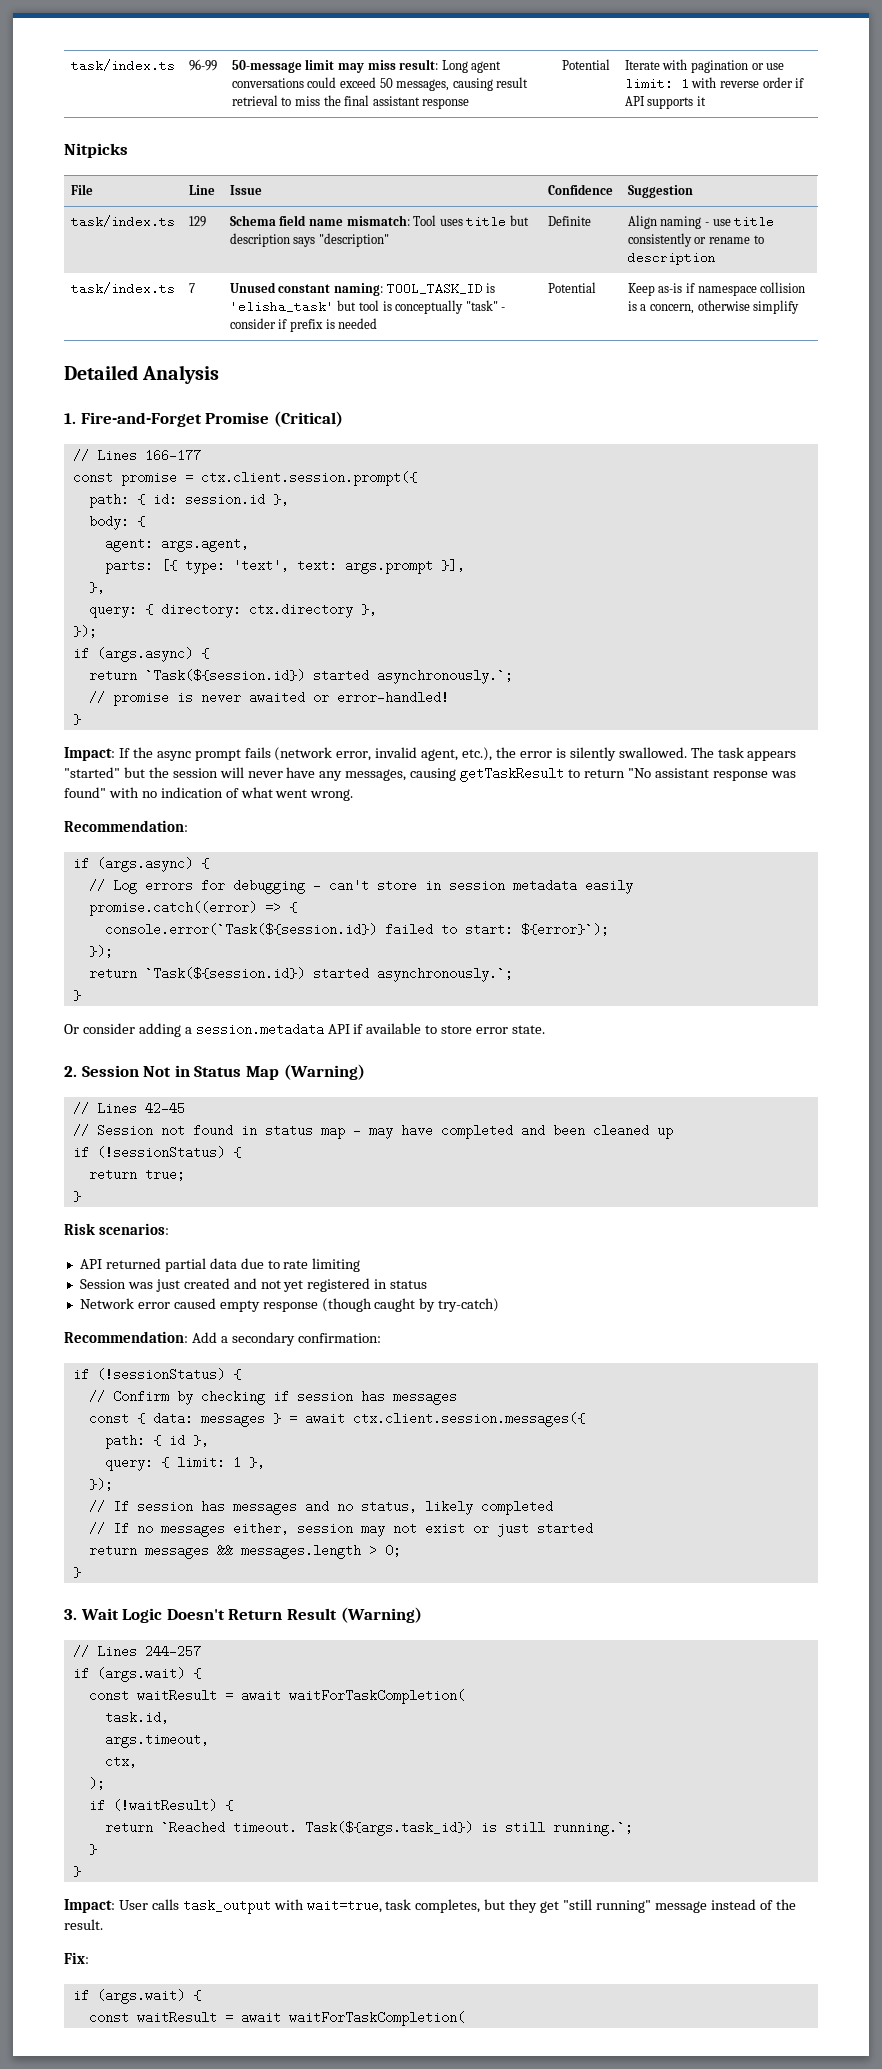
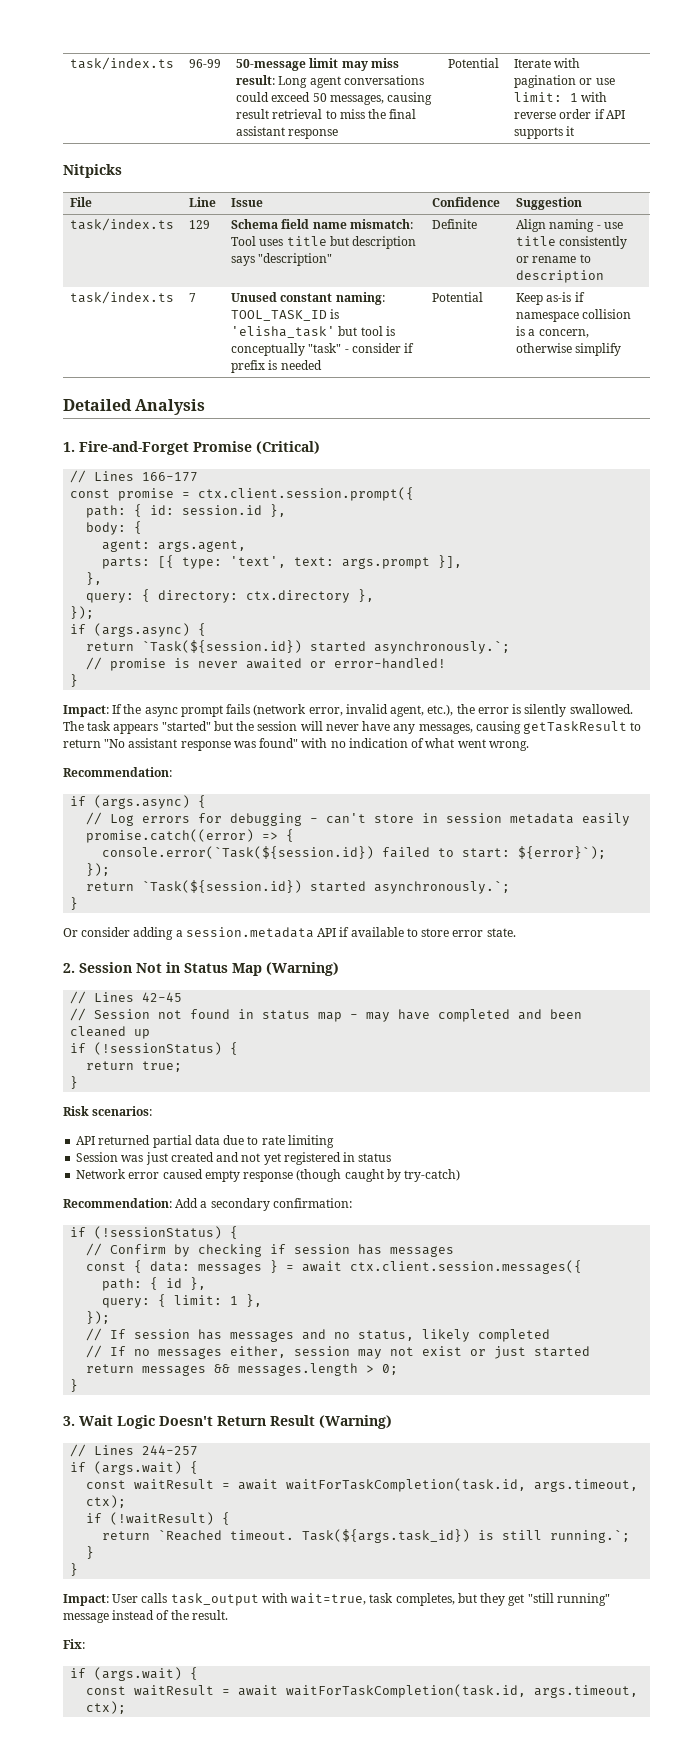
[288,1689,465,1704] [104,1711,169,1724] [104,1733,209,1748] [104,1755,137,1768] [88,1777,105,1790] waitForTaskCompletion( // task.id, // args.timeout, // ctx, // ); -> [286,1478,639,1492] [86,1495,127,1508] waitForTaskCompletion(task.id, args.timeout, ctx);
[288,2011,465,2026] waitForTaskCompletion( -> [286,1684,639,1698] [86,1701,127,1714] waitForTaskCompletion(task.id, args.timeout, ctx);

